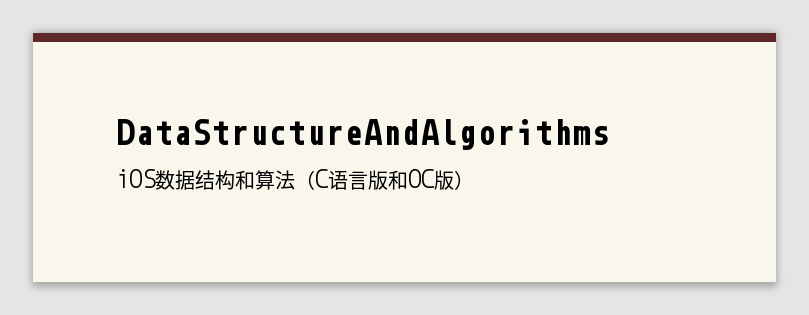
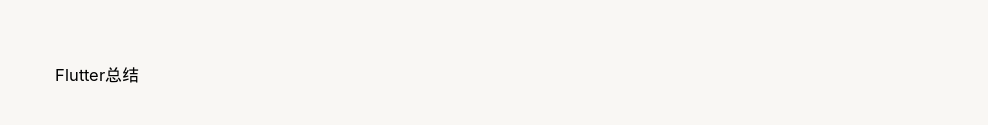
[116,119,610,150] [116,169,474,190] DataStructureAndAlgorithms // iOS数据结构和算法（C语言版和OC版） -> [55,67,139,83] Flutter总结

